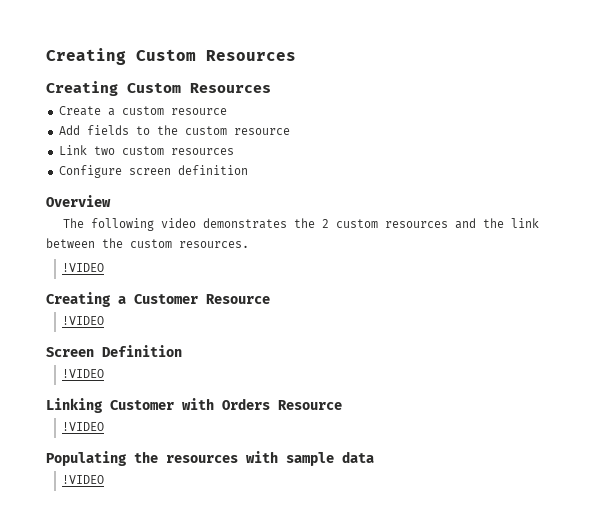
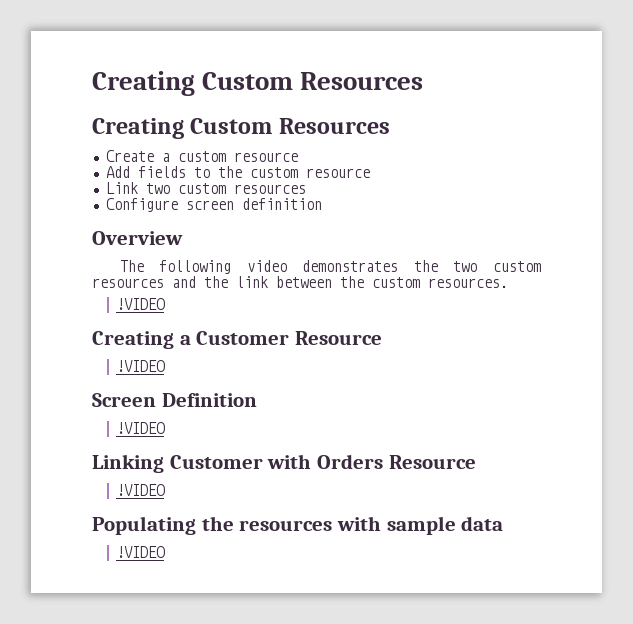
[322,219,330,228] 2 -> [453,261,478,272] two

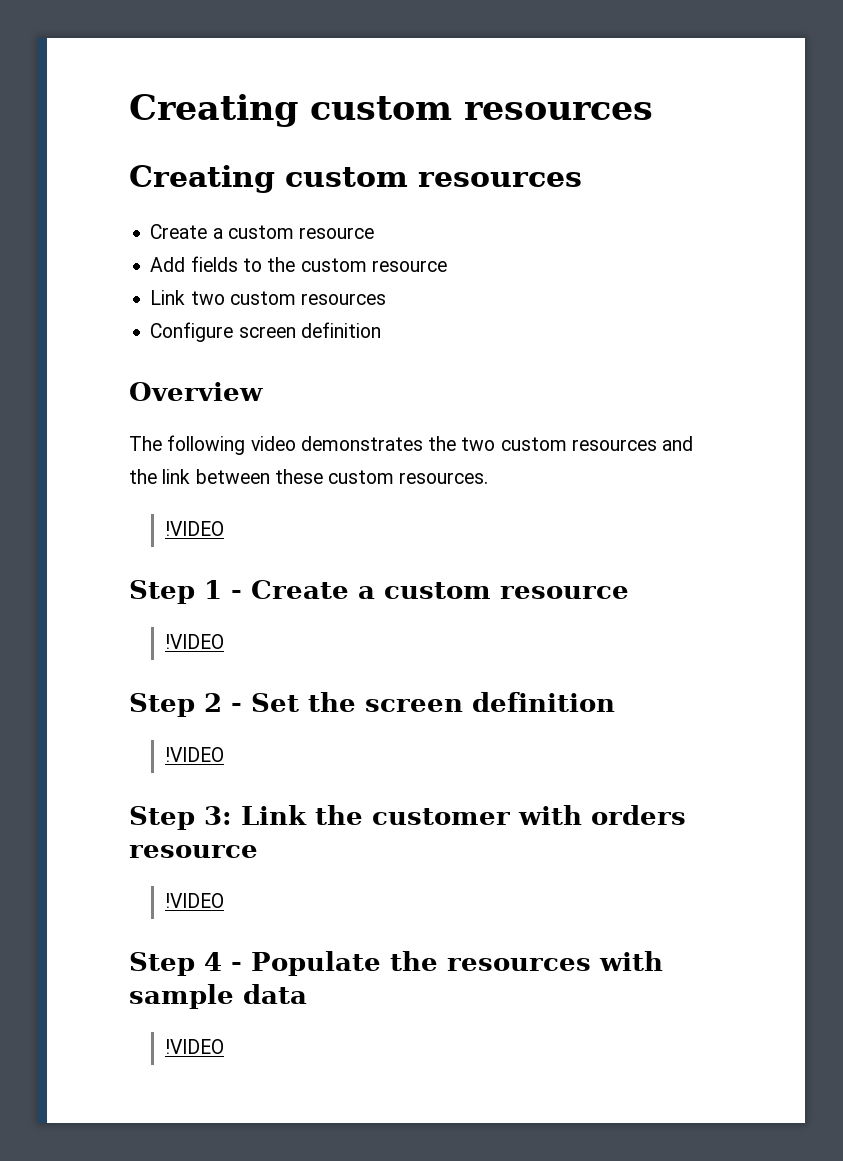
[92,71,424,96] [92,118,390,139] Creating Custom Resources // Creating Custom Resources -> [129,94,653,127] [129,165,582,193] Creating custom resources // Creating custom resources
[340,276,364,288] the -> [274,469,323,484] these
[92,331,383,349] [115,360,165,372] [92,393,257,407] [115,422,165,434] [92,454,476,473] [115,484,165,496] [92,516,196,535] Creating a Customer Resource // !VIDEO // Screen Definition // !VIDEO // Linking Customer with Orders Resource // !VIDEO // Populating -> [129,580,629,604] [165,634,225,649] [129,692,615,717] [165,747,225,762] [129,805,686,830] [129,845,258,858] [165,893,225,908] [129,951,381,976] Step 1 - Create a custom resource // !VIDEO // Step 2 - Set the screen definition // !VIDEO // Step 3: Link the customer with orders resource // !VIDEO // Step 4 - Populate

